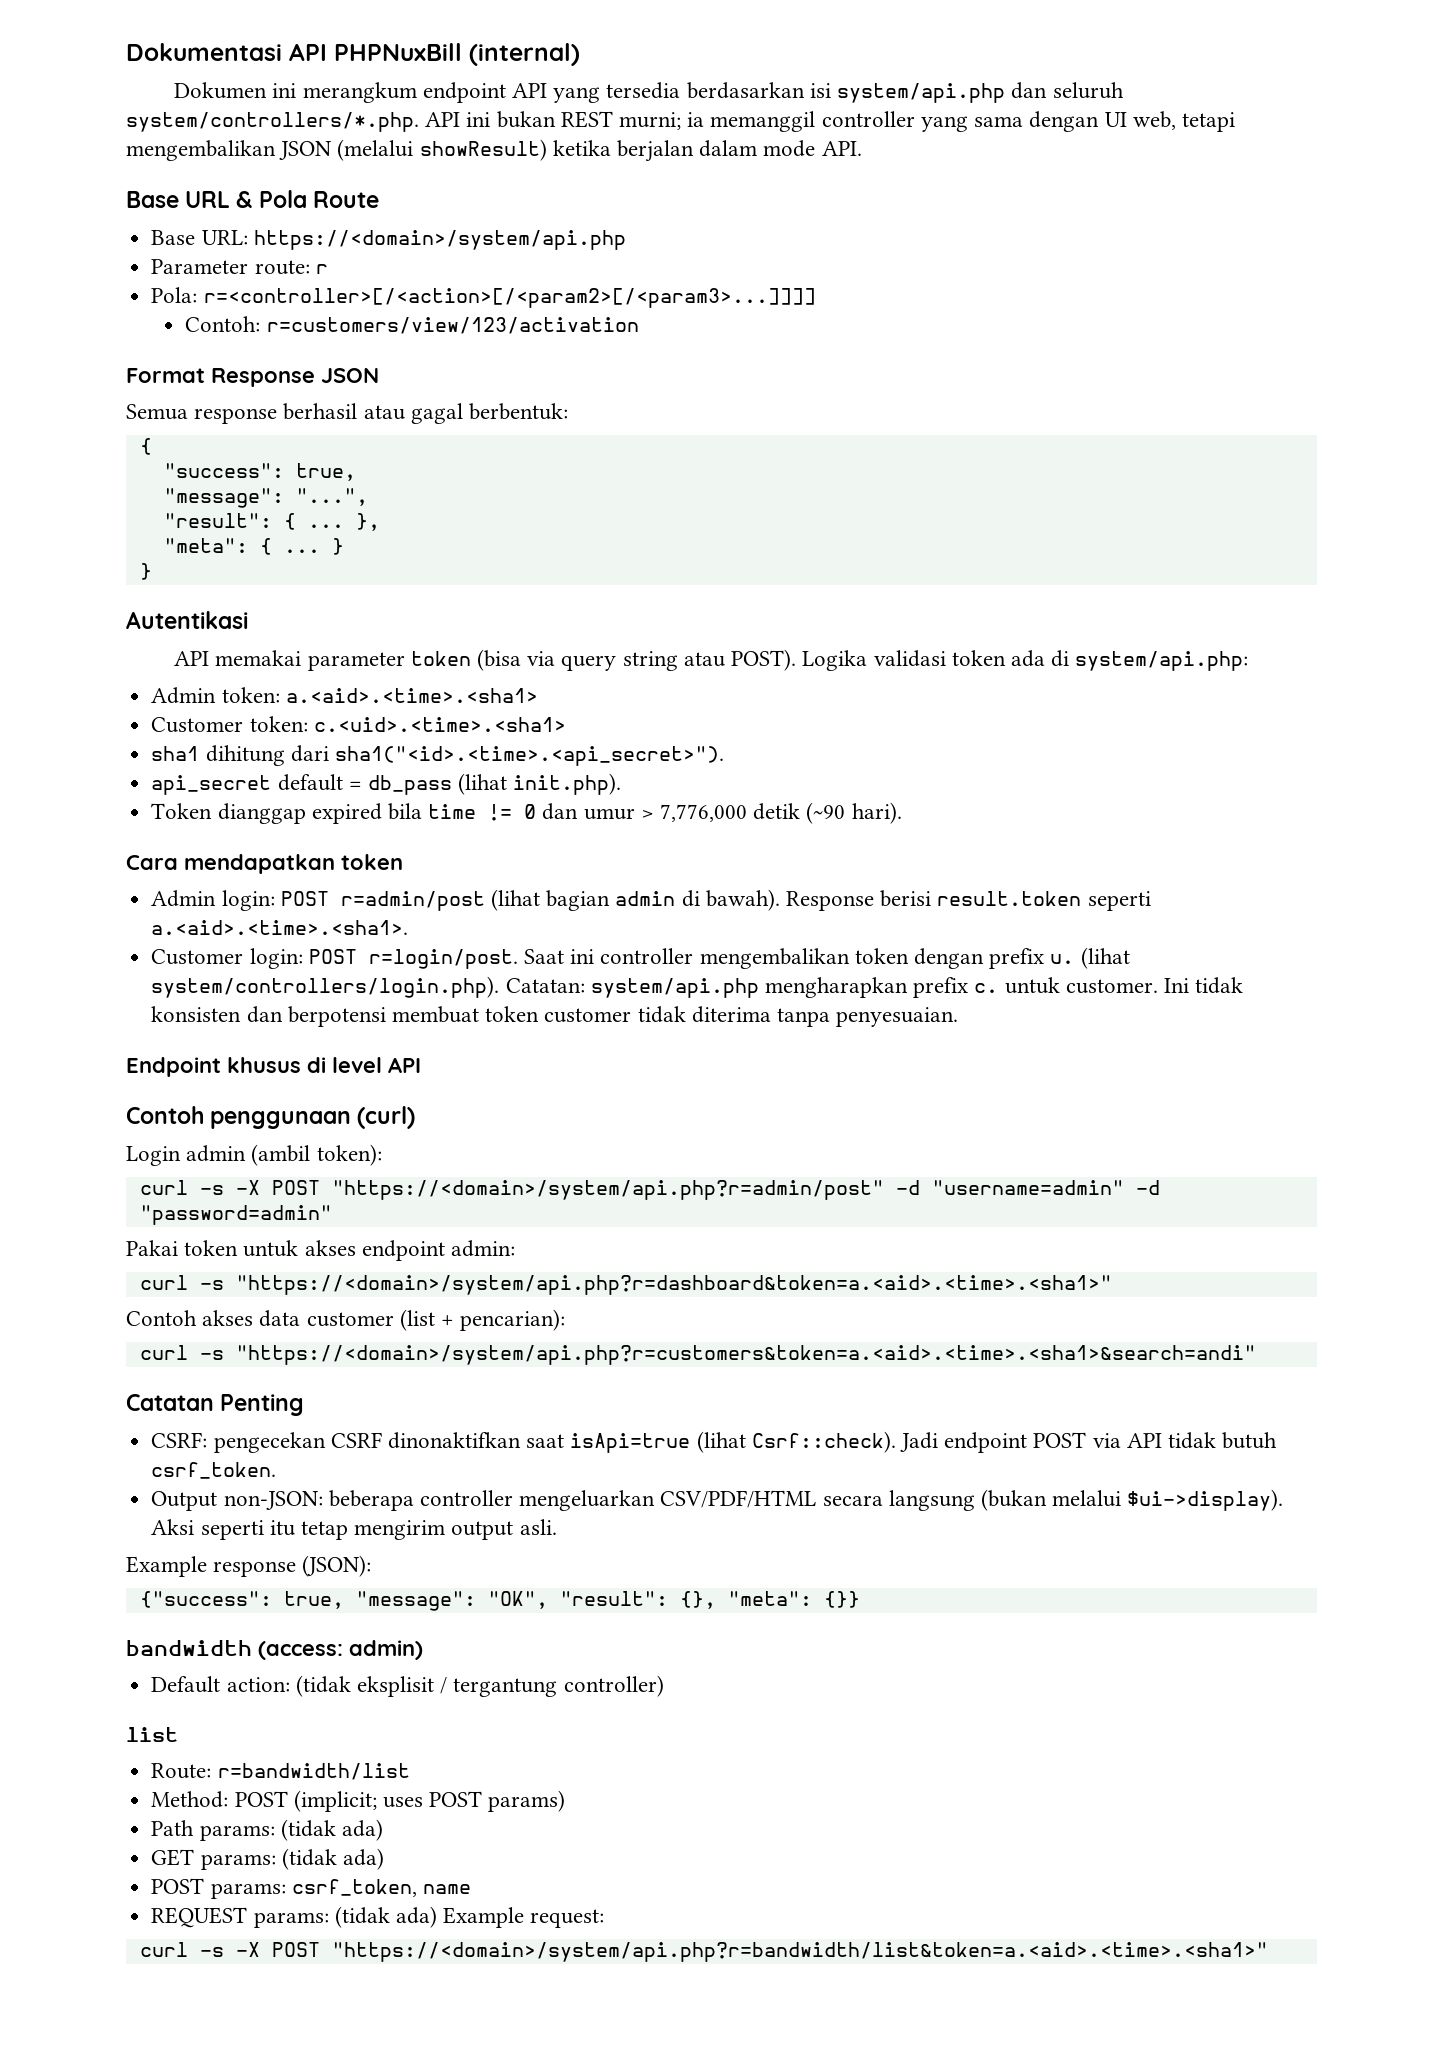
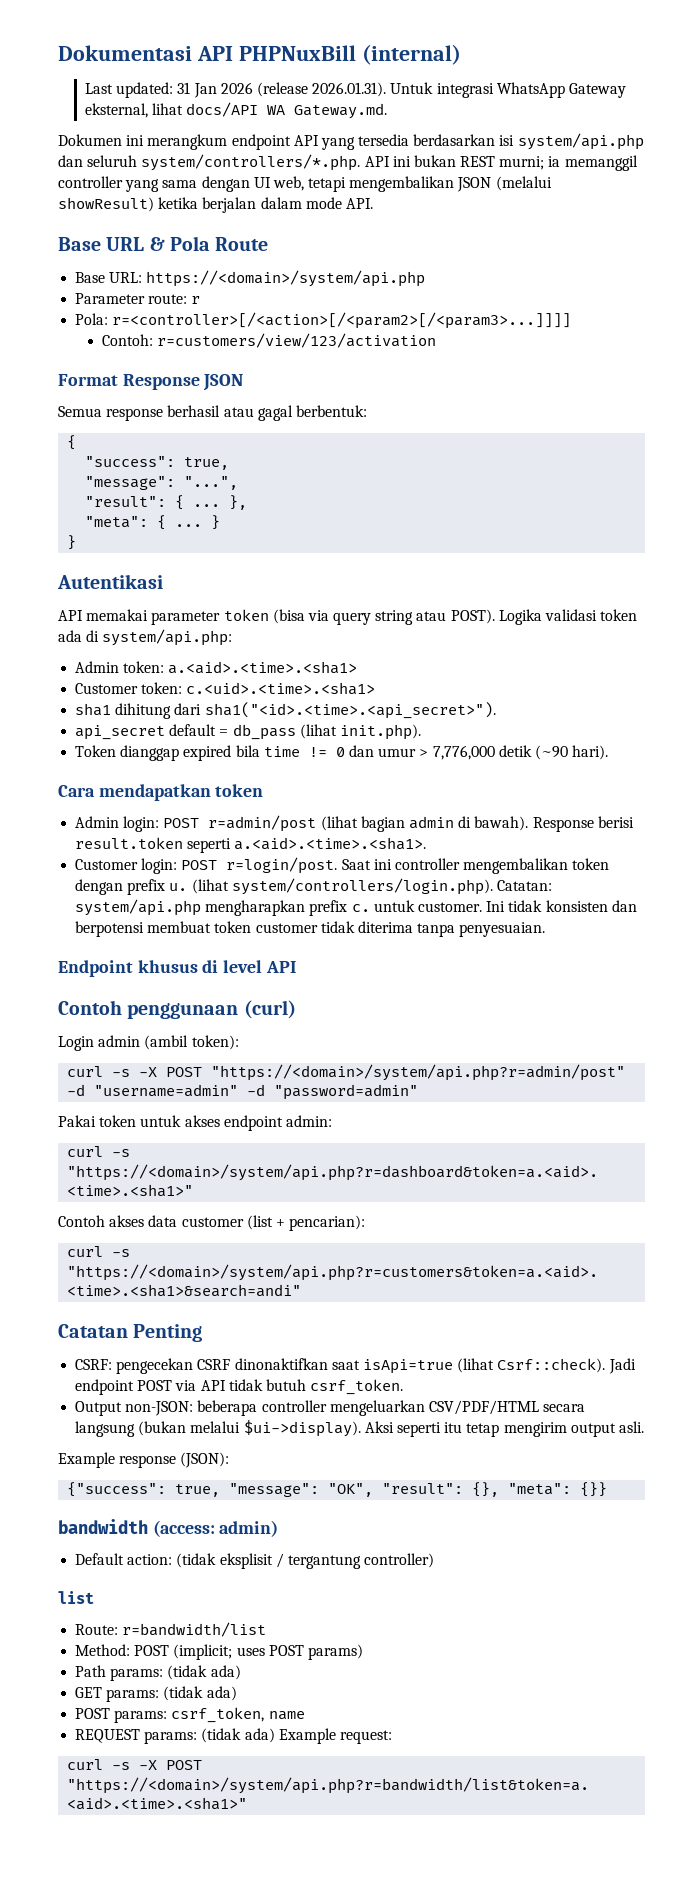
(580, 54) none -> [85,82,626,98] [85,102,388,119] // Last updated: 31 Jan 2026 (release 2026.01.31). Untuk integrasi WhatsApp Gateway eksternal, lihat docs/API WA Gateway.md.

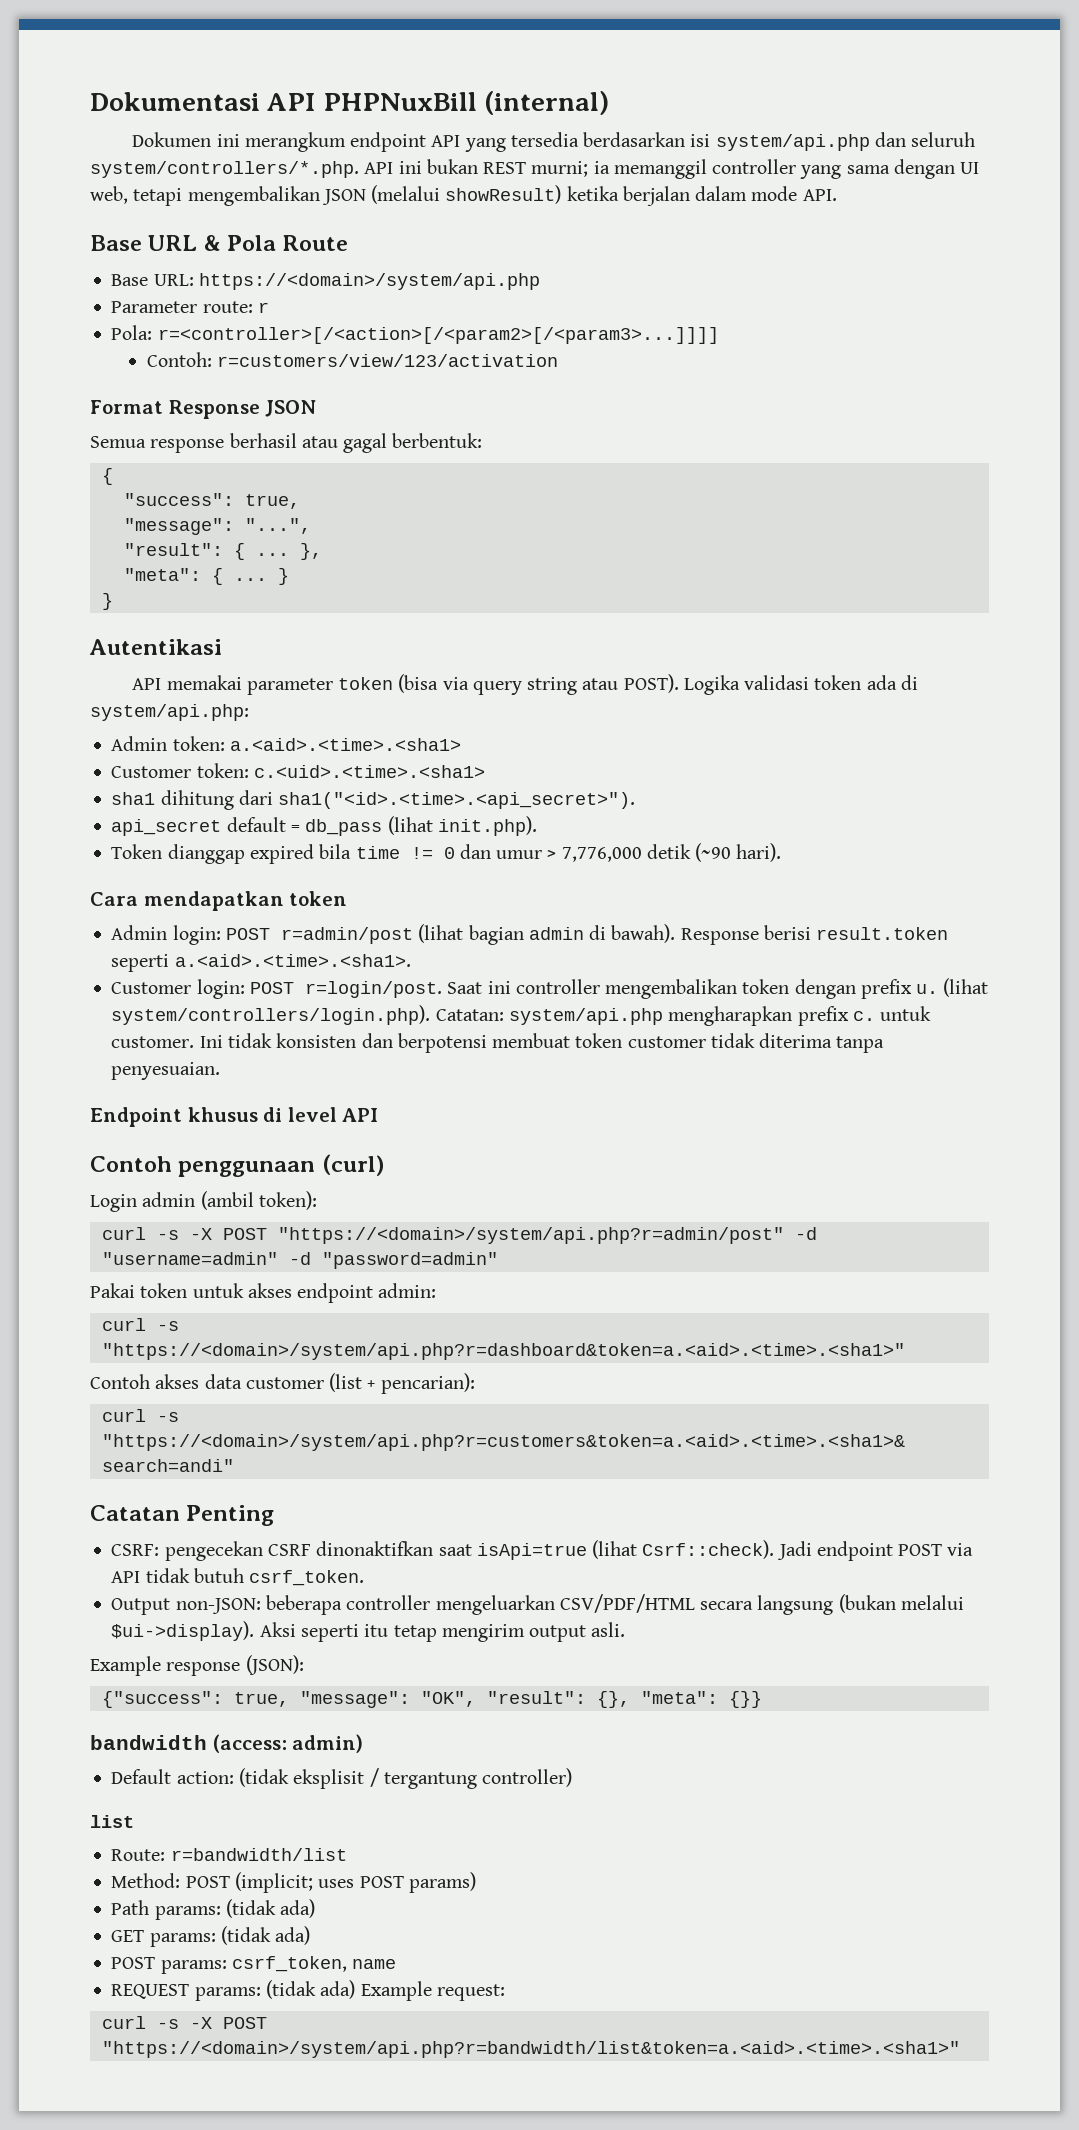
[85,82,626,98] [85,102,388,119] // Last updated: 31 Jan 2026 (release 2026.01.31). Untuk integrasi WhatsApp Gateway eksternal, lihat docs/API WA Gateway.md. -> (610, 103) none

